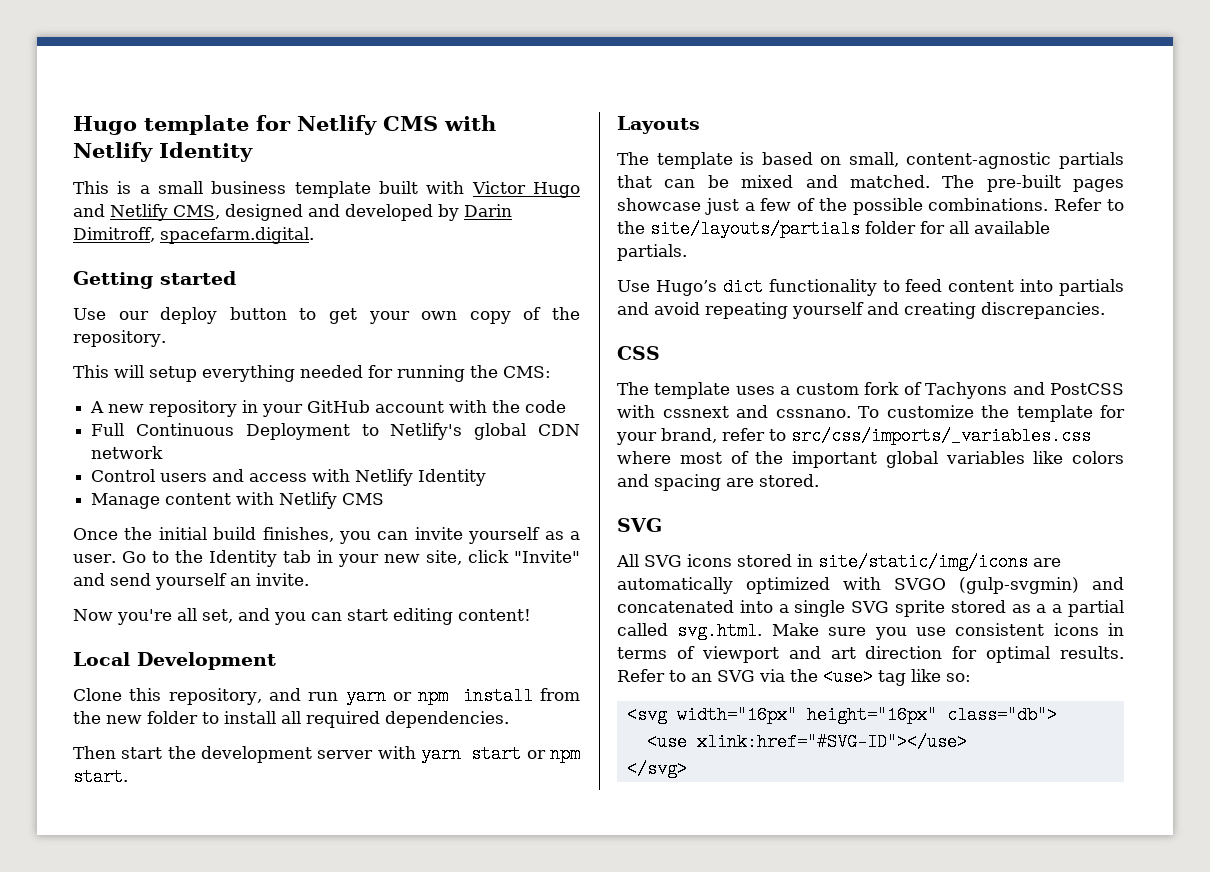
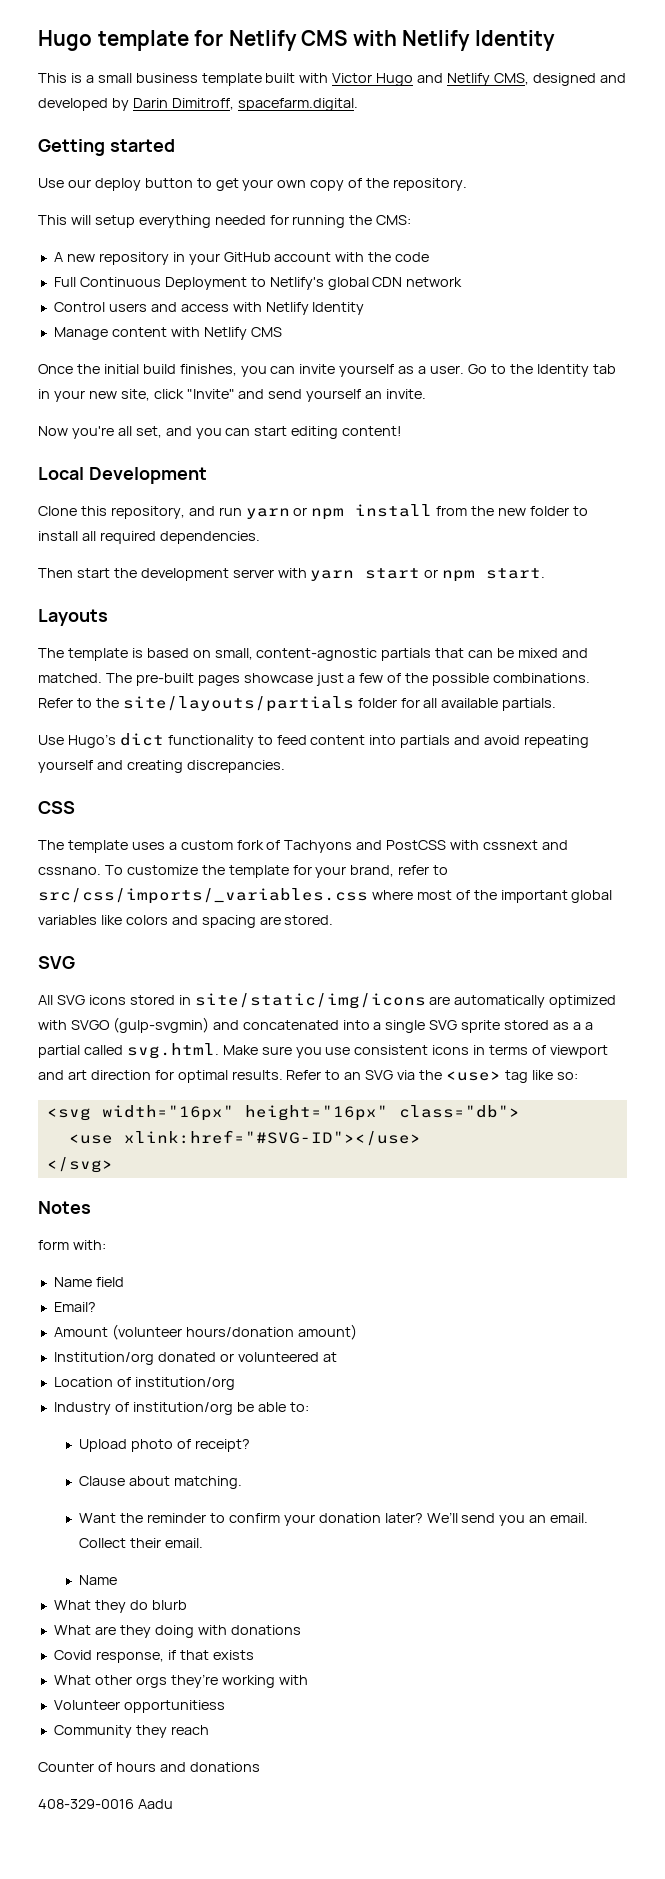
(687, 769) none -> [38,1201,91,1214] [38,1240,106,1250] [53,1277,124,1287] [53,1302,96,1312] [53,1324,357,1340] [53,1352,337,1365] [53,1377,235,1390] [53,1402,309,1415] [79,1439,250,1452] [79,1476,243,1489] [79,1512,589,1526] [79,1538,204,1548] [79,1575,118,1585] [53,1600,187,1613] [53,1625,301,1638] [53,1650,254,1663] [53,1674,308,1688] [53,1700,225,1713] [53,1725,209,1738] [38,1762,260,1772] [38,1799,173,1809] // Notes // form with: // Name field // Email? // Amount (volunteer hours/donation amount) // Institution/org donated or volunteered at // Location of institution/org // Industry of institution/org be able to: // Upload photo of receipt? // Clause about matching. // Want the reminder to confirm your donation later? We’ll send you an email. Collect their email. // Name // What they do blurb // What are they doing with donations // Covid response, if that exists // What other orgs they’re working with // Volunteer opportunitiess // Community they reach // Counter of hours and donations // 408-329-0016 Aadu

